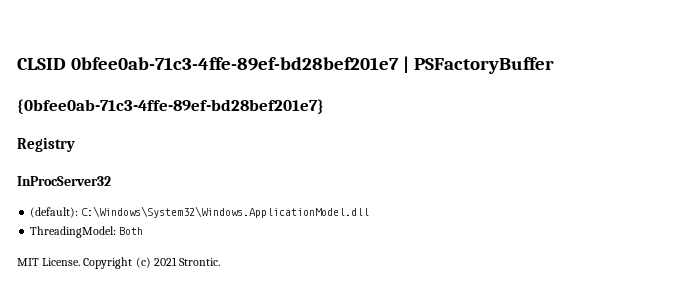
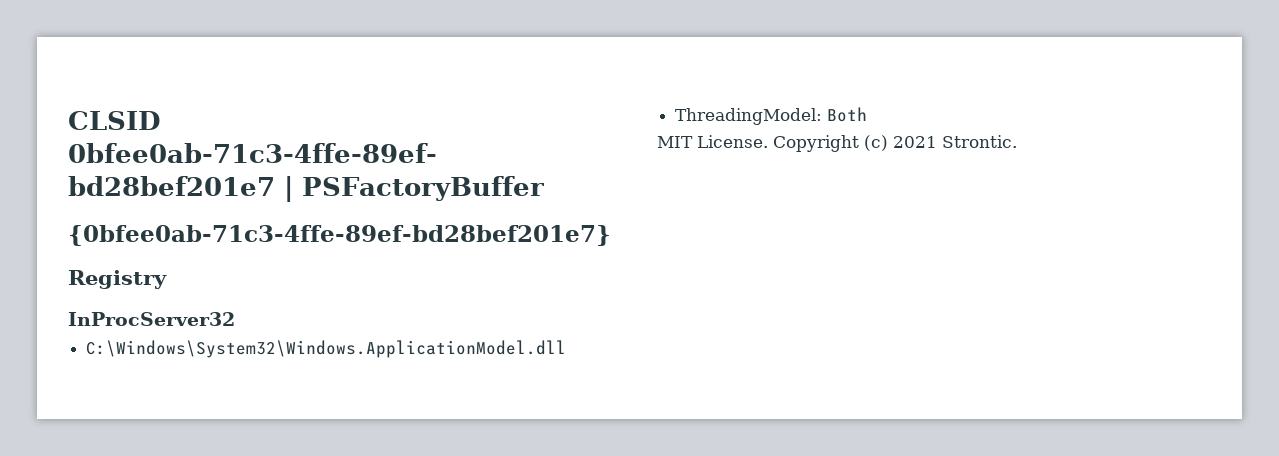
[30,207,79,218] (default): -> (235, 319) none

